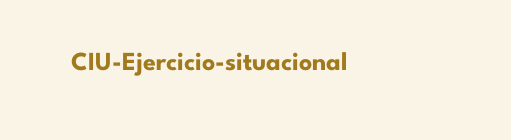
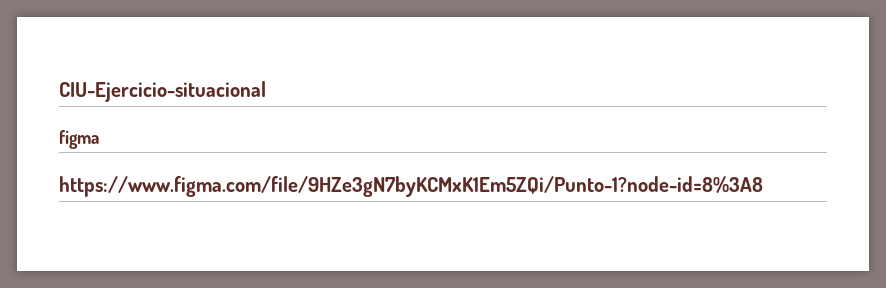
(347, 64) none -> [59,130,99,149] [59,176,763,197] // figma // https://www.figma.com/file/9HZe3gN7byKCMxK1Em5ZQi/Punto-1?node-id=8%3A8

